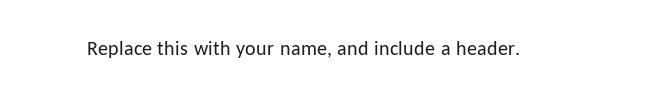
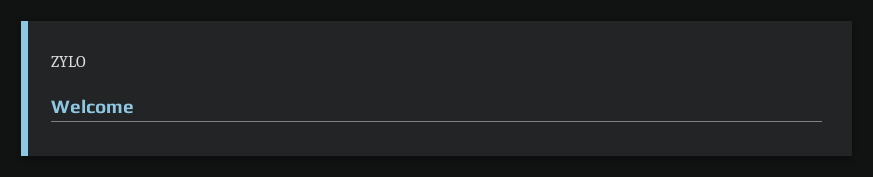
[87,41,521,58] Replace this with your name, and include a header. -> [51,56,86,67] [51,99,134,114] ZYLO // Welcome

